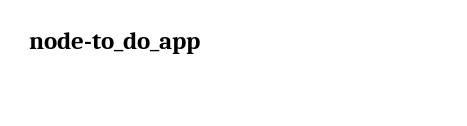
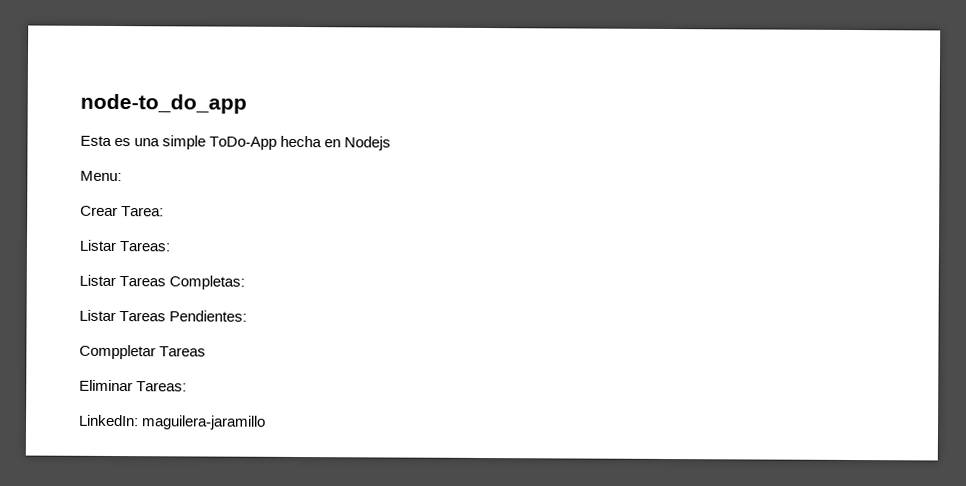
(200, 43) none -> [80,135,392,151] [80,170,122,182] [80,205,165,217] [79,239,172,252] [79,274,246,290] [79,309,248,322] [79,344,207,360] [79,379,188,392] [79,414,267,430] // Esta es una simple ToDo-App hecha en Nodejs // Menu: // Crear Tarea: // Listar Tareas: // Listar Tareas Completas: // Listar Tareas Pendientes: // Comppletar Tareas // Eliminar Tareas: // LinkedIn: maguilera-jaramillo

